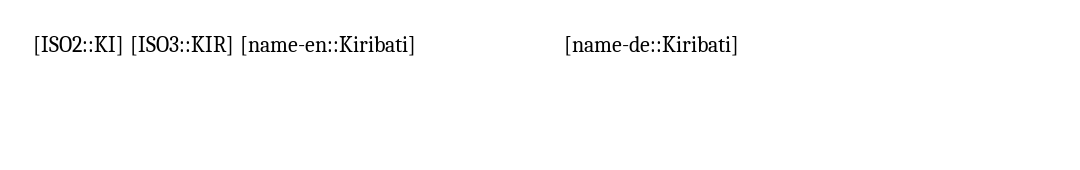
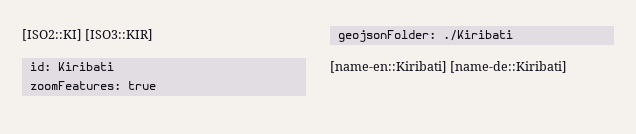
(234, 46) none -> [29,62,114,71] [29,81,156,90] [337,30,513,42] // id: Kiribati // zoomFeatures: true // geojsonFolder: ./Kiribati //

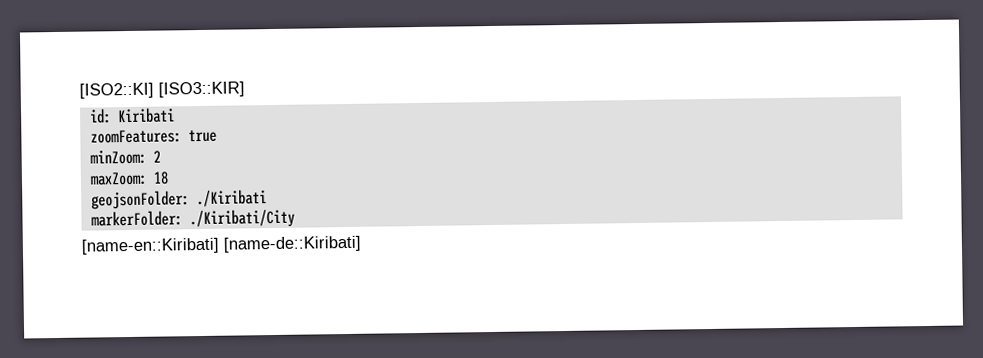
(156, 85) none -> [89,149,161,165] [89,171,169,186] // minZoom: 2 // maxZoom: 18
(513, 35) none -> [90,208,295,229] // markerFolder: ./Kiribati/City

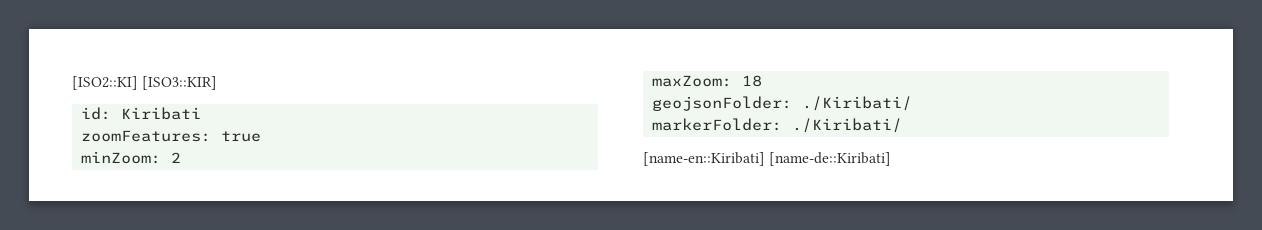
[195,189,267,208] ./Kiribati -> [802,96,913,111] ./Kiribati/
[188,208,295,229] ./Kiribati/City -> [792,118,903,133] ./Kiribati/

